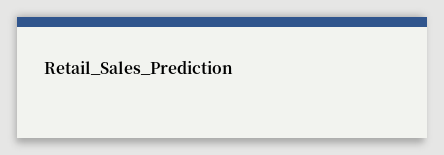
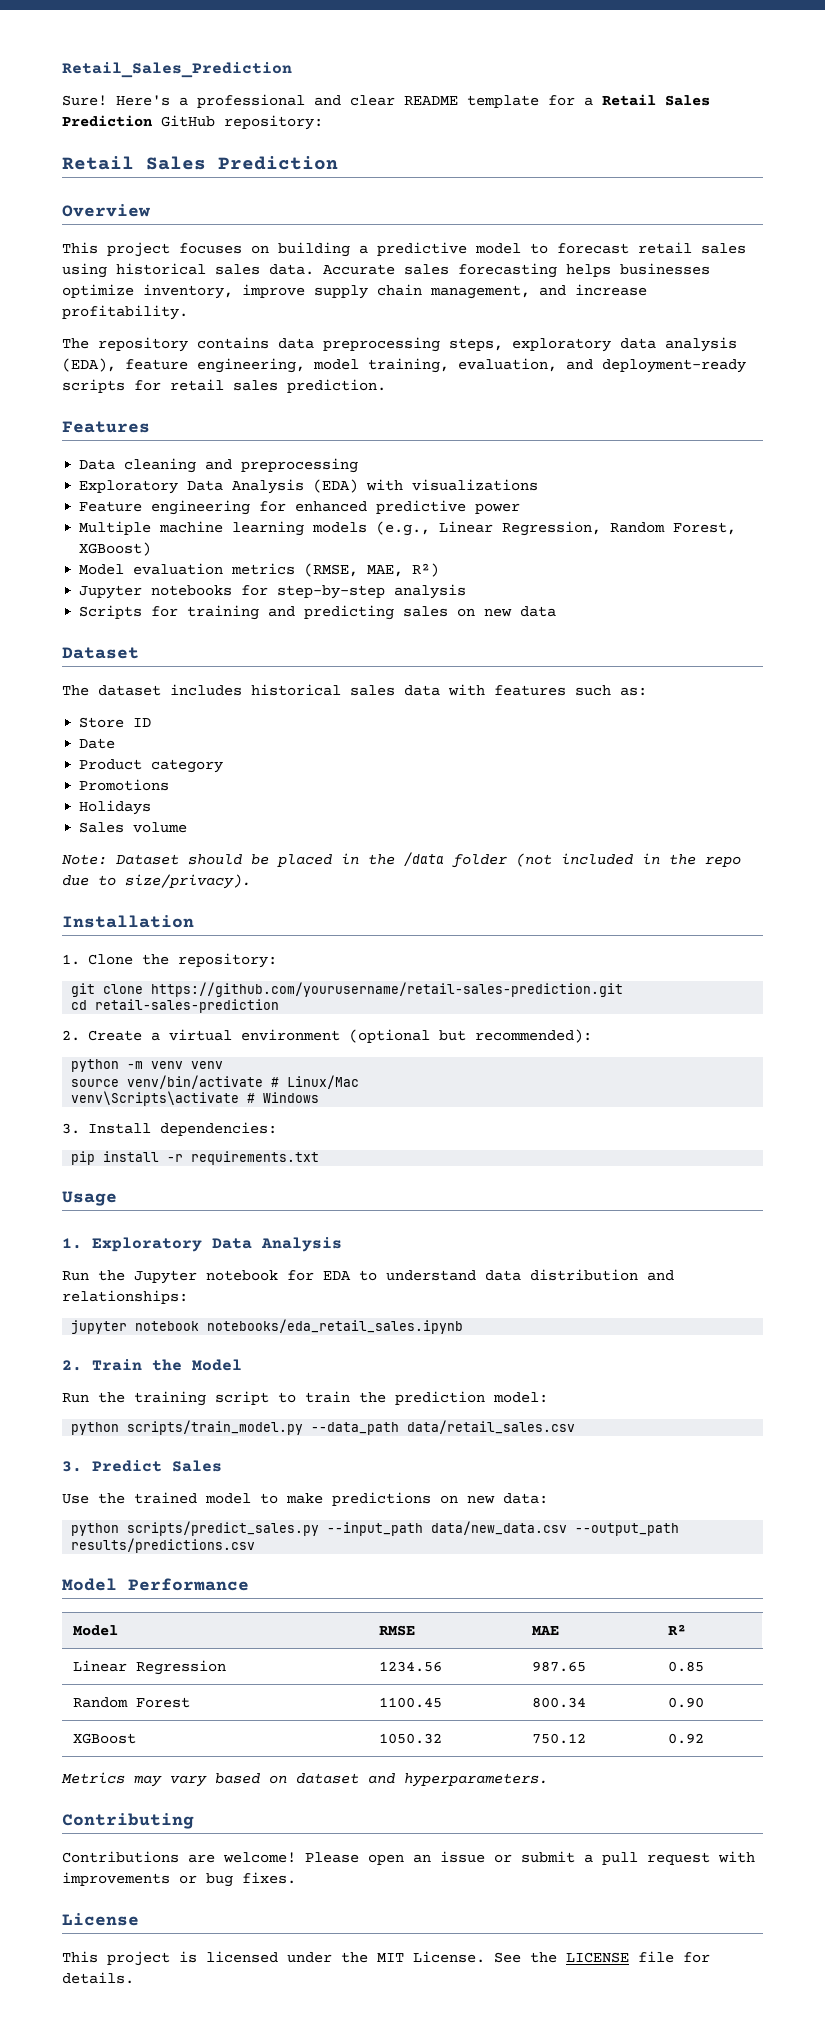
(233, 67) none -> [62,94,710,108] [62,115,323,130] [62,156,338,170] [62,204,150,217] [62,242,746,257] [62,263,710,278] [62,284,647,299] [62,305,188,320] [62,337,737,352] [62,358,746,373] [62,379,386,393] [62,421,150,433] [79,458,359,473] [79,479,539,494] [79,500,521,515] [79,521,737,536] [79,542,152,556] [79,563,440,577] [79,584,467,599] [79,605,557,620] [62,647,139,659] [62,684,647,696] [79,717,152,728] [79,738,116,749] [79,759,224,773] [79,779,170,791] [79,800,152,815] [79,822,188,833] [62,852,741,868] [62,874,251,889] [62,915,194,928] [62,953,277,968] [71,982,624,997] [71,999,280,1013] [62,1029,592,1043] [71,1059,224,1072] [71,1075,360,1089] [71,1091,320,1106] [62,1122,277,1136] [71,1151,320,1165] [62,1191,117,1206] [62,1237,342,1252] [62,1269,674,1284] [62,1290,188,1304] [71,1319,464,1334] [62,1359,242,1371] [62,1391,548,1406] [71,1420,576,1435] [62,1460,222,1472] [62,1492,548,1506] [71,1521,680,1536] [71,1538,256,1553] [62,1578,249,1591] [72,1625,118,1636] [378,1625,415,1636] [531,1626,559,1635] [667,1624,686,1635] [72,1660,226,1675] [378,1661,442,1672] [531,1661,586,1672] [667,1661,704,1672] [72,1697,190,1708] [378,1697,442,1708] [531,1697,586,1708] [667,1697,704,1708] [72,1733,136,1744] [378,1733,442,1744] [531,1733,586,1744] [667,1733,704,1744] [61,1772,548,1787] [62,1813,194,1829] [62,1851,755,1865] [62,1872,296,1887] [62,1913,139,1926] [62,1951,710,1966] [62,1972,134,1984] // Sure! Here's a professional and clear README template for a Retail Sales Prediction GitHub repository: // Retail Sales Prediction // Overview // This project focuses on building a predictive model to forecast retail sales using historical sales data. Accurate sales forecasting helps businesses optimize inventory, improve supply chain management, and increase profitability. // The repository contains data preprocessing steps, exploratory data analysis (EDA), feature engineering, model training, evaluation, and deployment-ready scripts for retail sales prediction. // Features // Data cleaning and preprocessing // Exploratory Data Analysis (EDA) with visualizations // Feature engineering for enhanced predictive power // Multiple machine learning models (e.g., Linear Regression, Random Forest, XGBoost) // Model evaluation metrics (RMSE, MAE, R²) // Jupyter notebooks for step-by-step analysis // Scripts for training and predicting sales on new data // Dataset // The dataset includes historical sales data with features such as: // Store ID // Date // Product category // Promotions // Holidays // Sales volume // Note: Dataset should be placed in the /data folder (not included in the repo due to size/privacy). // Installation // 1. Clone the repository: // git clone https://github.com/yourusername/retail-sales-prediction.git // cd retail-sales-prediction // 2. Create a virtual environment (optional but recommended): // python -m venv venv // source venv/bin/activate # Linux/Mac // venv\Scripts\activate # Windows // 3. Install dependencies: // pip install -r requirements.txt // Usage // 1. Exploratory Data Analysis // Run the Jupyter notebook for EDA to understand data distribution and relationships: // jupyter notebook notebooks/eda_retail_sales.ipynb // 2. Train the Model // Run the training script to train the prediction model: // python scripts/train_model.py --data_path data/retail_sales.csv // 3. Predict Sales // Use the trained model to make predictions on new data: // python scripts/predict_sales.py --input_path data/new_data.csv --output_path results/predictions.csv // Model Performance // Model | RMSE | MAE | R² // Linear Regression | 1234.56 | 987.65 | 0.85 // Random Forest | 1100.45 | 800.34 | 0.90 // XGBoost | 1050.32 | 750.12 | 0.92 // Metrics may vary based on dataset and hyperparameters. // Contributing // Contributions are welcome! Please open an issue or submit a pull request with improvements or bug fixes. // License // This project is licensed under the MIT License. See the LICENSE file for details.

